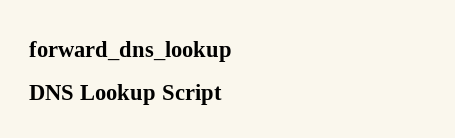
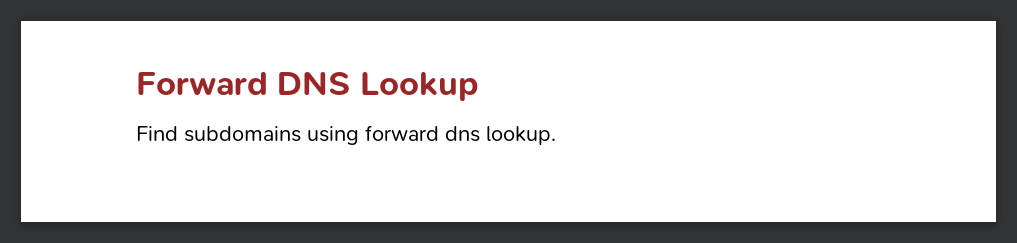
[29,41,232,62] forward_dns_lookup // -> [136,72,268,95] Forward
[162,84,223,105] Script -> [136,125,556,145] // Find subdomains using forward dns lookup.

